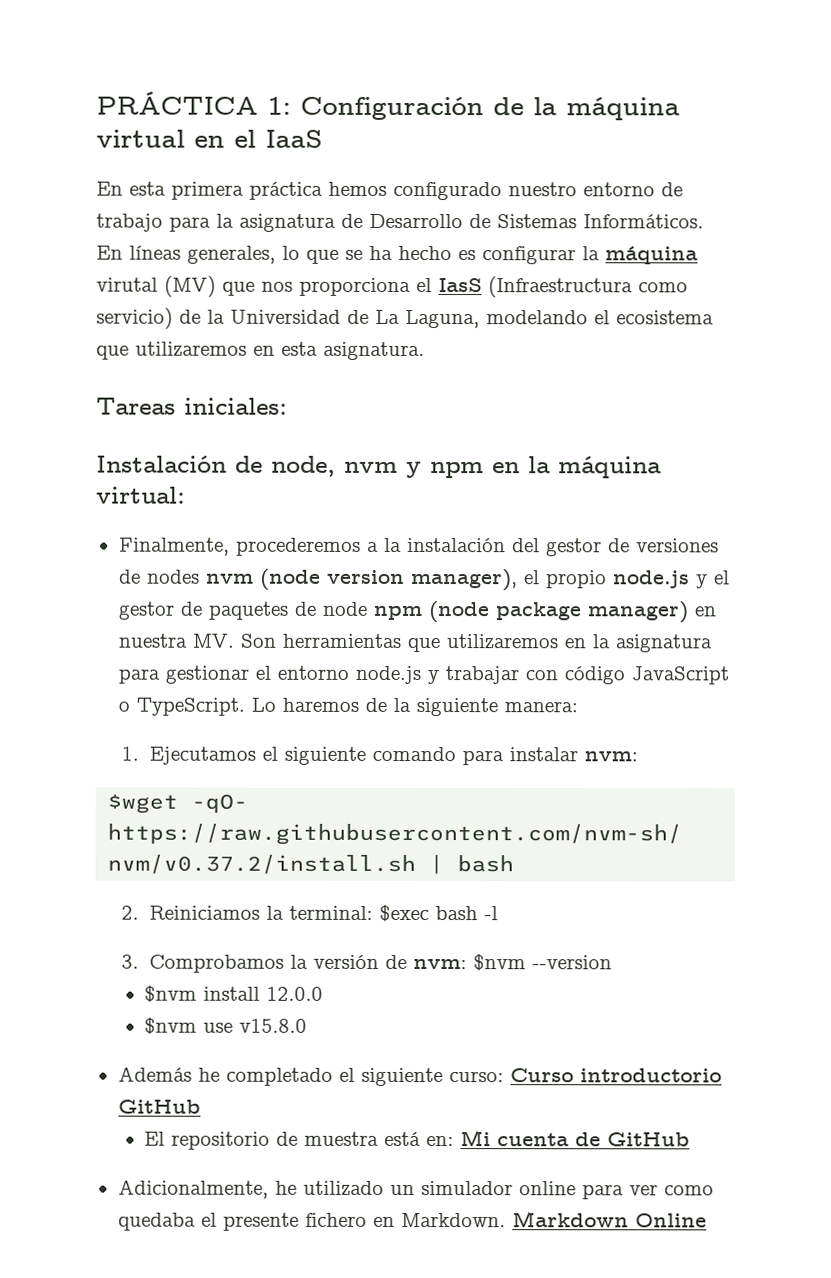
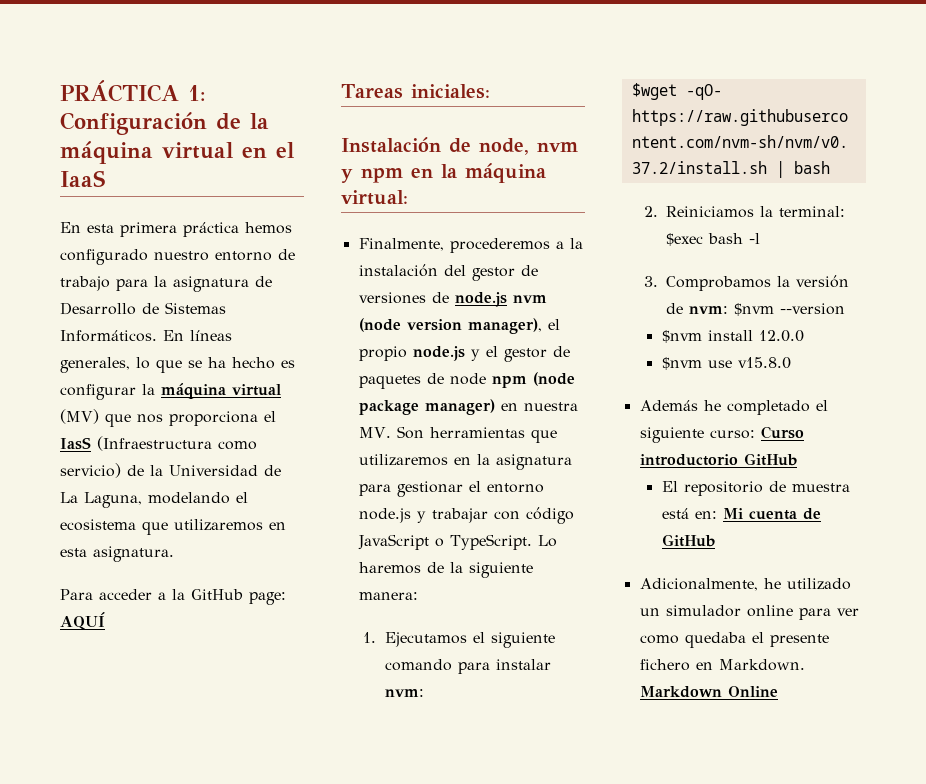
[96,277,158,292] virutal -> [232,384,281,396] virtual
(425, 351) none -> [60,589,286,605] [60,612,105,630] // Para acceder a la GitHub page: AQUÍ
[146,569,200,584] nodes -> [454,292,507,307] node.js

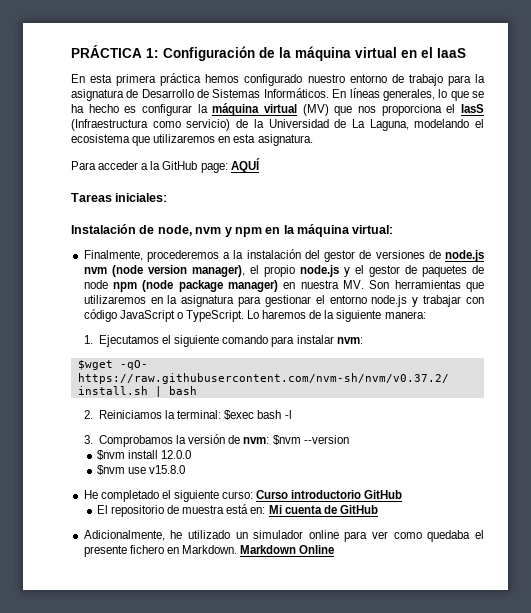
[639,400,721,411] Además he -> [83,490,98,499] He

